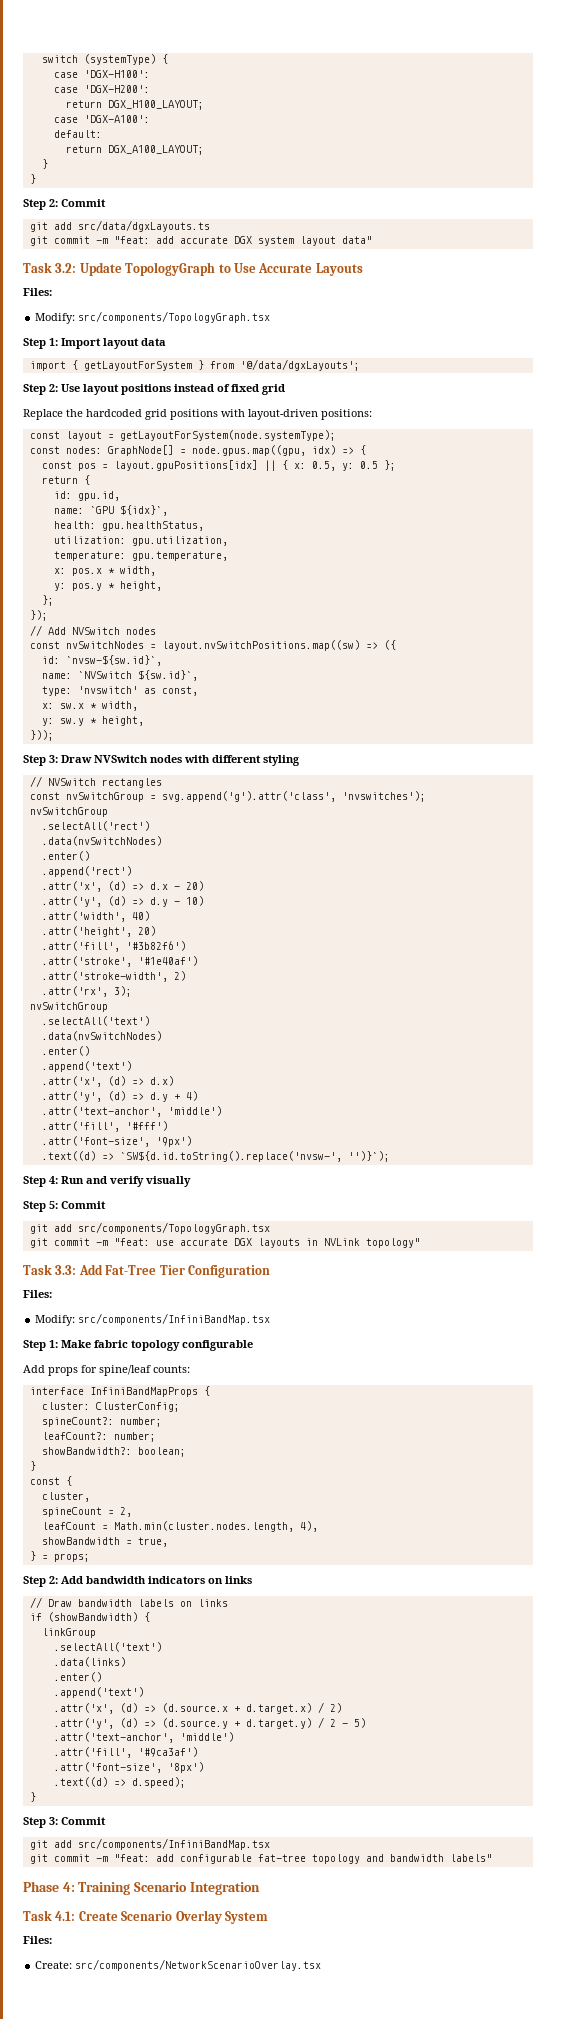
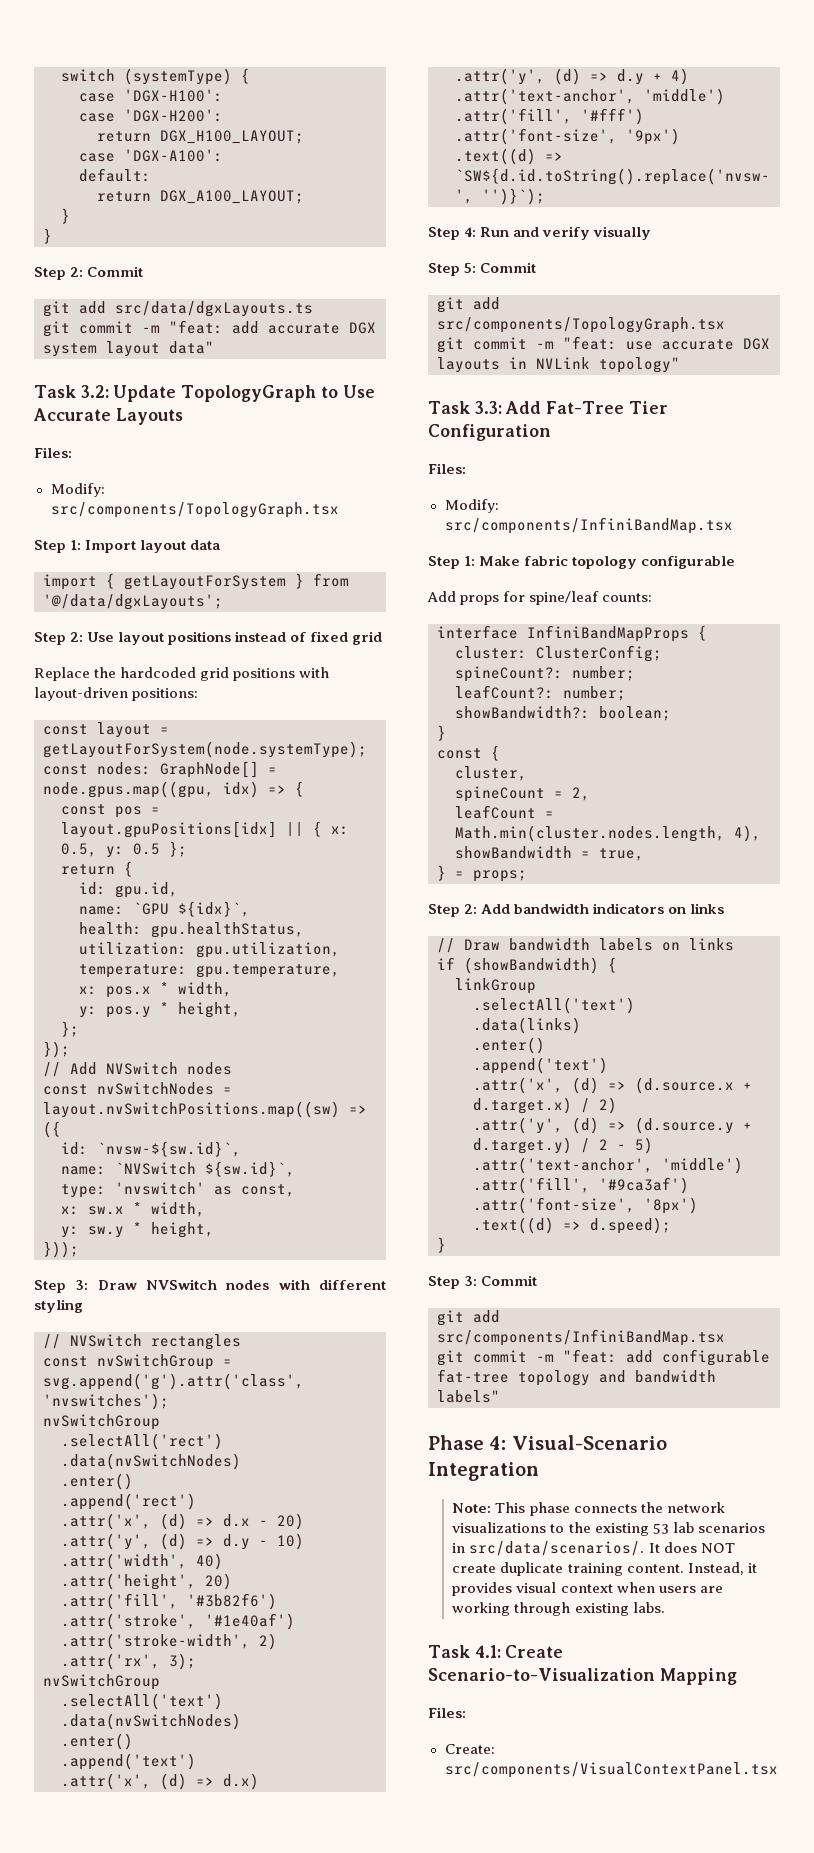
[78,1882,187,1895] Training Scenario -> [511,1435,667,1450] Visual-Scenario
(260, 1888) none -> [452,1502,725,1516] [452,1522,765,1536] [452,1541,735,1556] [452,1562,757,1576] [452,1582,723,1596] [452,1602,665,1616] // Note: This phase connects the network visualizations to the existing 53 lab scenarios in src/data/scenarios/. It does NOT create duplicate training content. Instead, it provides visual context when users are working through existing labs.
[121,1910,268,1924] Scenario Overlay System -> [428,1668,737,1685] Scenario-to-Visualization Mapping
[75,1959,322,1971] src/components/NetworkScenarioOverlay.tsx -> [444,1762,778,1778] src/components/VisualContextPanel.tsx

